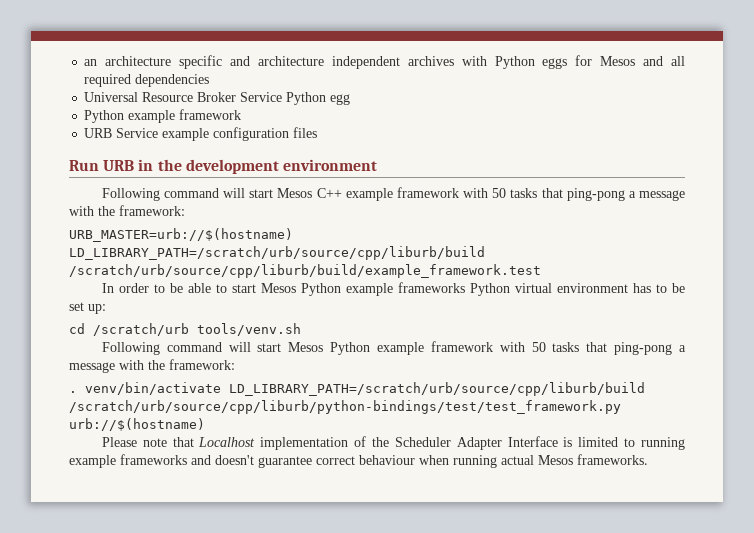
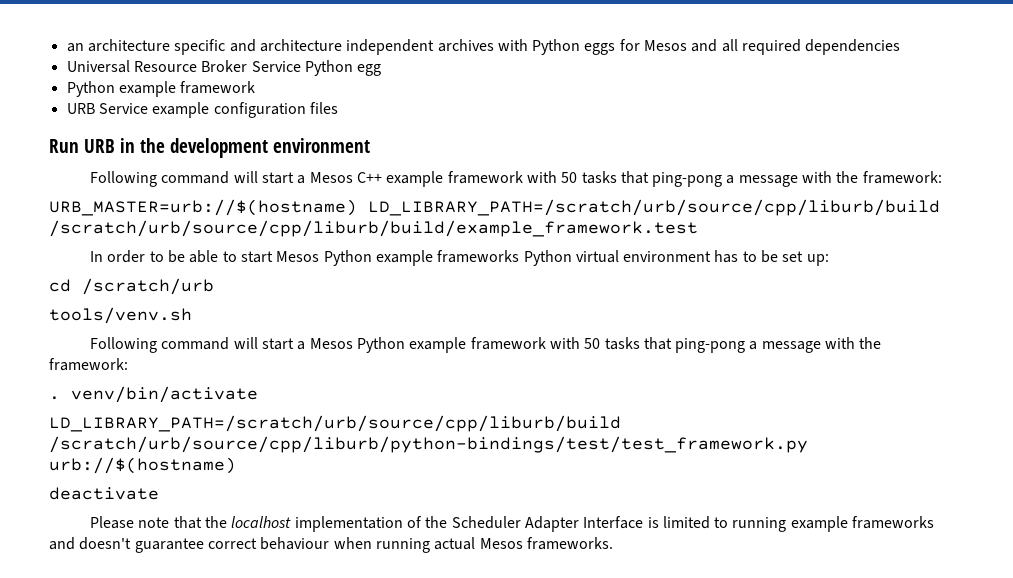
(274, 193) none -> [297,175,306,184] a
(189, 329) none -> (214, 286) //
(282, 347) none -> [297,341,306,350] a
(221, 388) none -> (258, 394) //
(205, 424) none -> [49,487,159,500] // deactivate
[198,437,256,447] Localhost -> [204,516,292,528] the localhost

